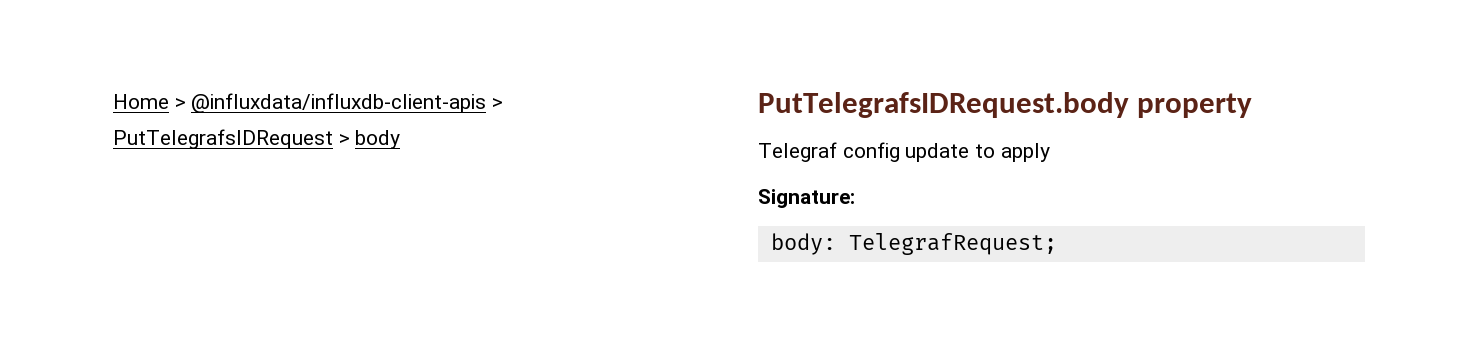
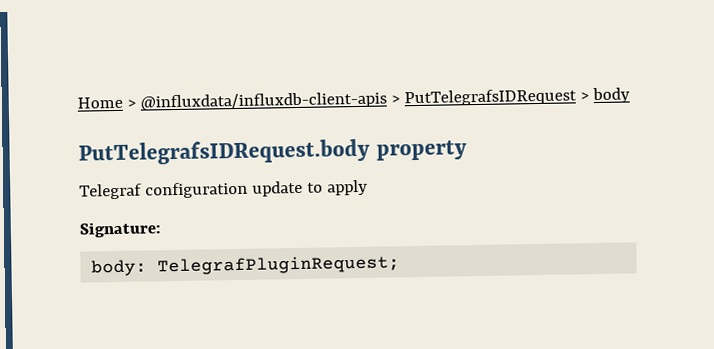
[842,142,900,162] config -> [144,181,248,199] configuration
[848,233,1057,255] TelegrafRequest; -> [157,255,401,276] TelegrafPluginRequest;

